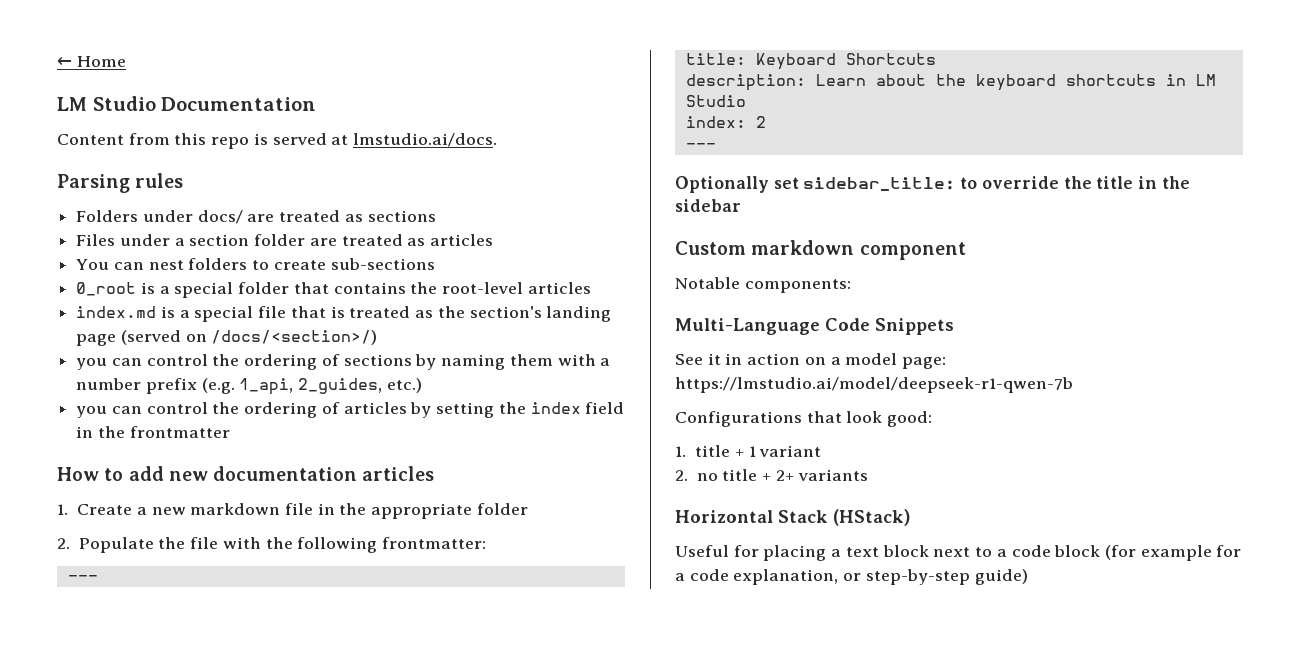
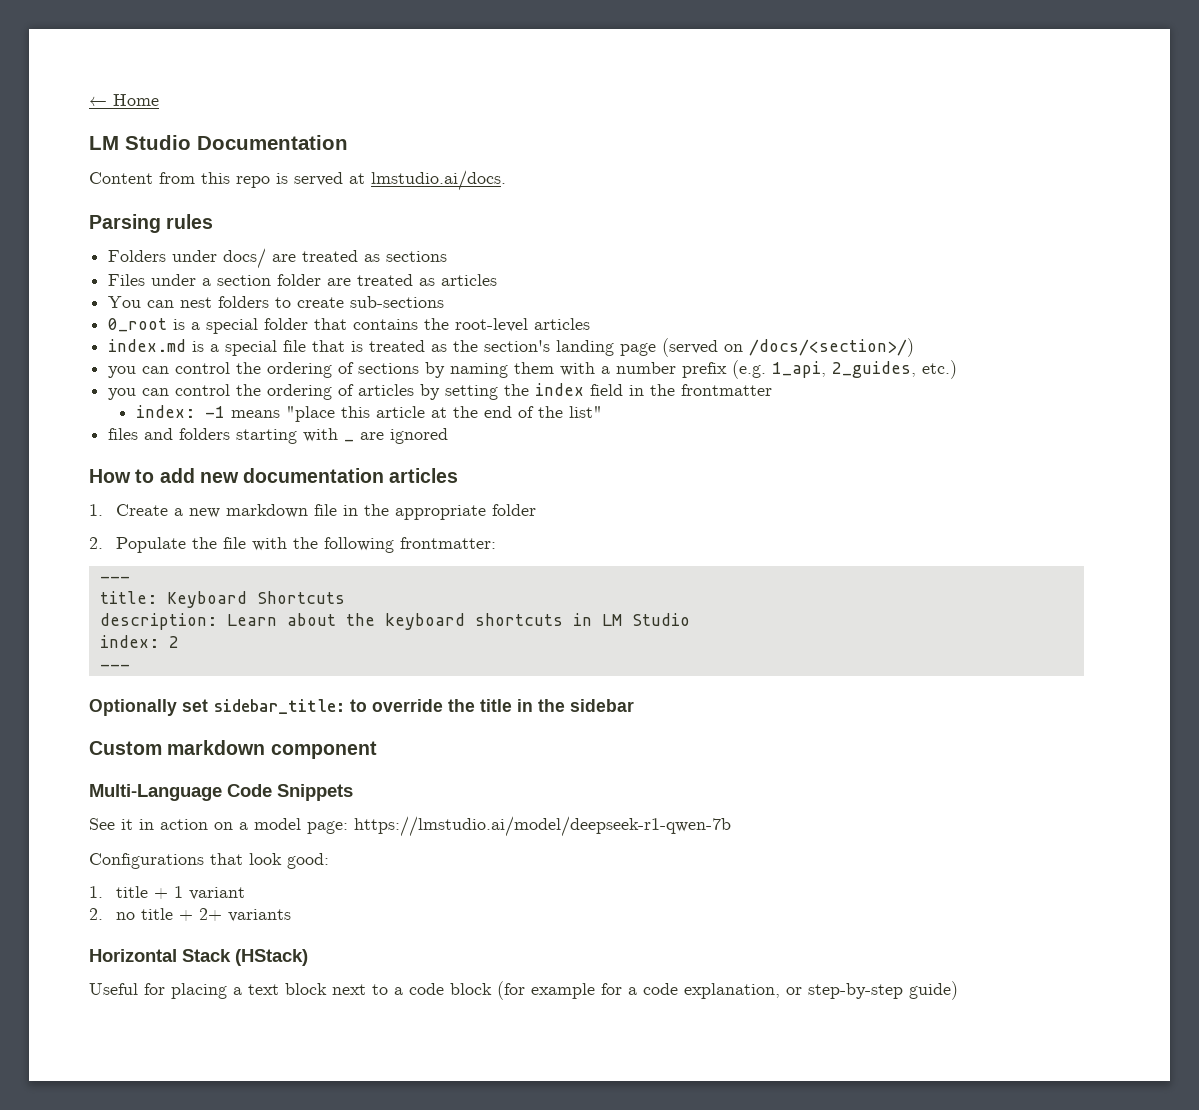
(230, 432) none -> [135,405,602,422] [108,428,449,444] // index: -1 means "place this article at the end of the list" // files and folders starting with _ are ignored
[675,277,851,293] // Notable components: -> (377, 750) none

